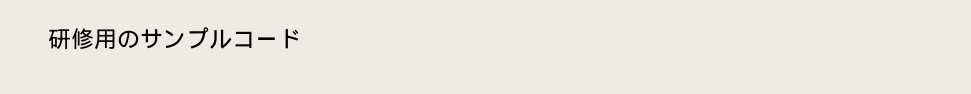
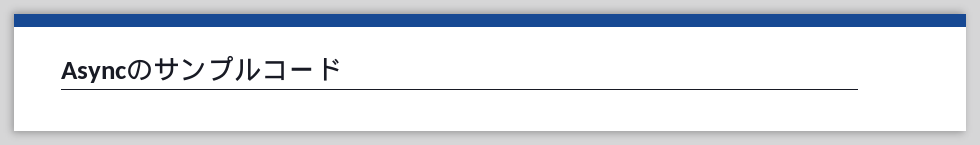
[48,28,117,50] 研修用 -> [61,62,127,83] Async

